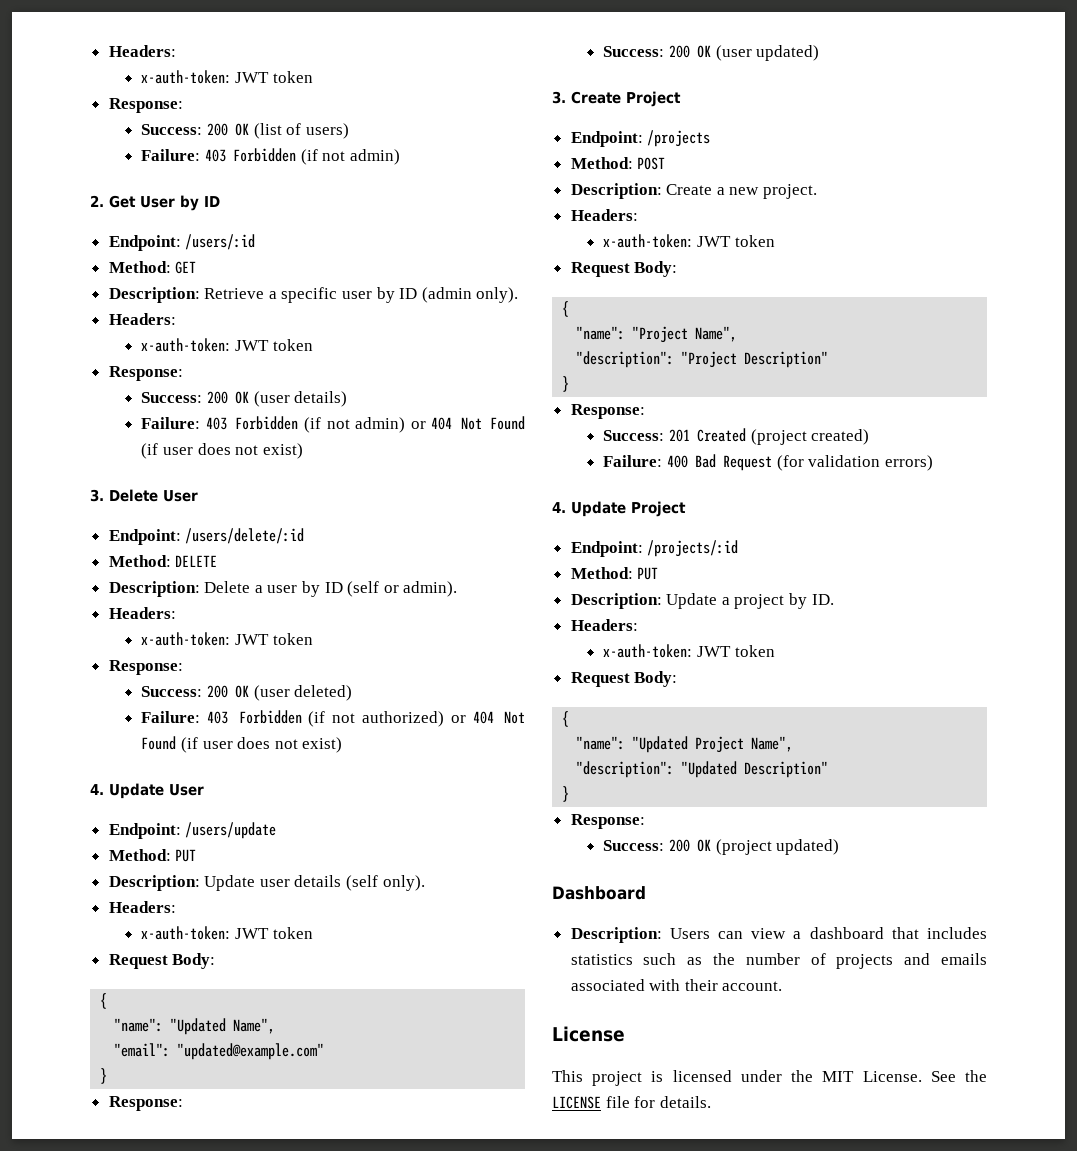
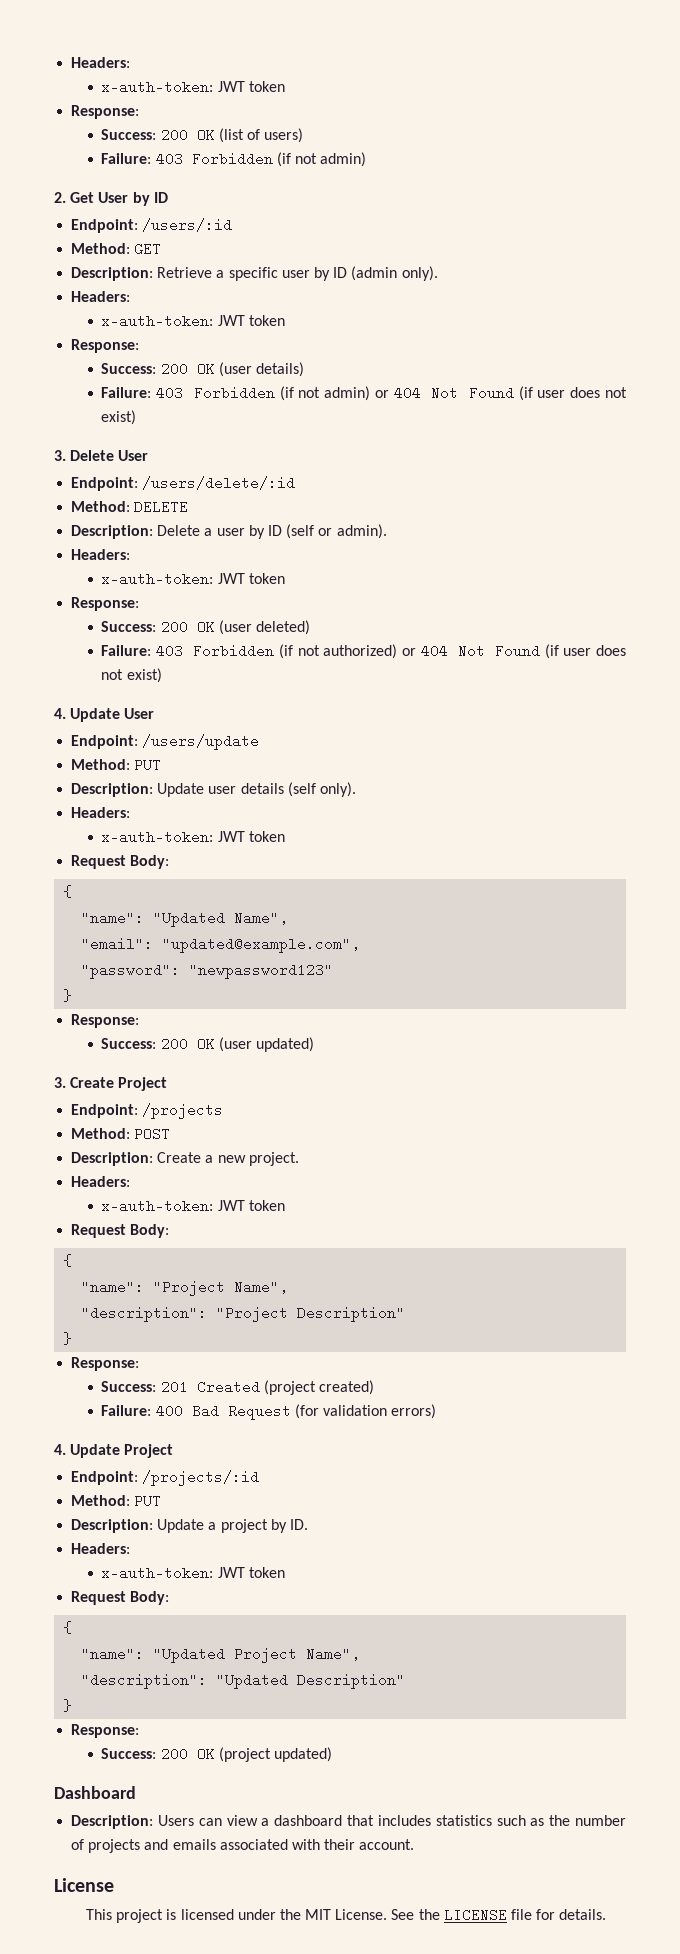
[177,1043,325,1060] "updated@example.com" -> [162,937,361,953] [81,963,334,979] "updated@example.com", // "password": "newpassword123"

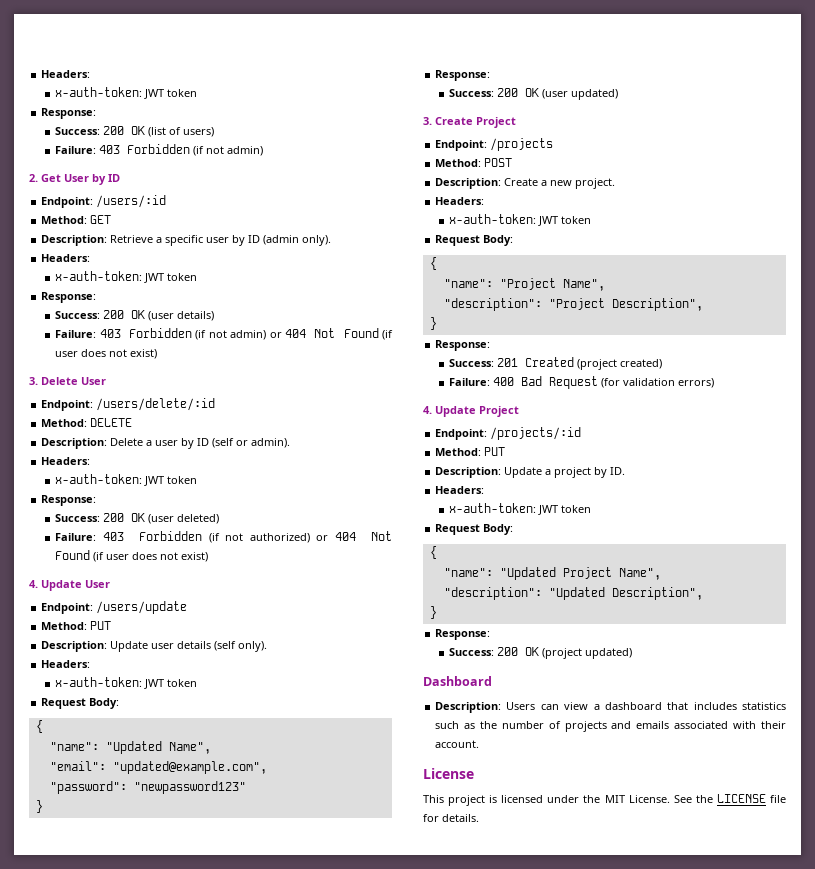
[297,1306,406,1322] Description" -> [611,298,703,311] Description",
[297,1673,406,1689] Description" -> [611,587,703,600] Description",

